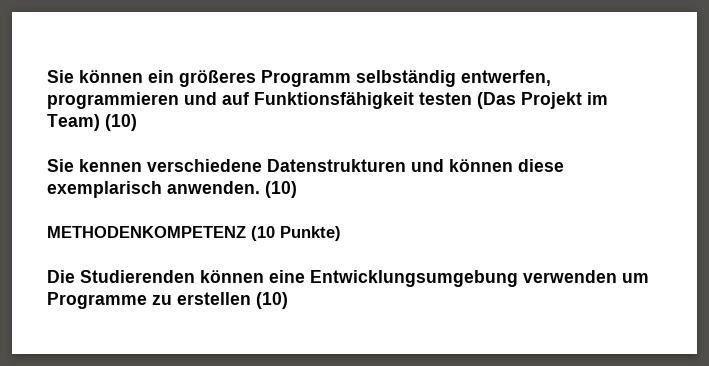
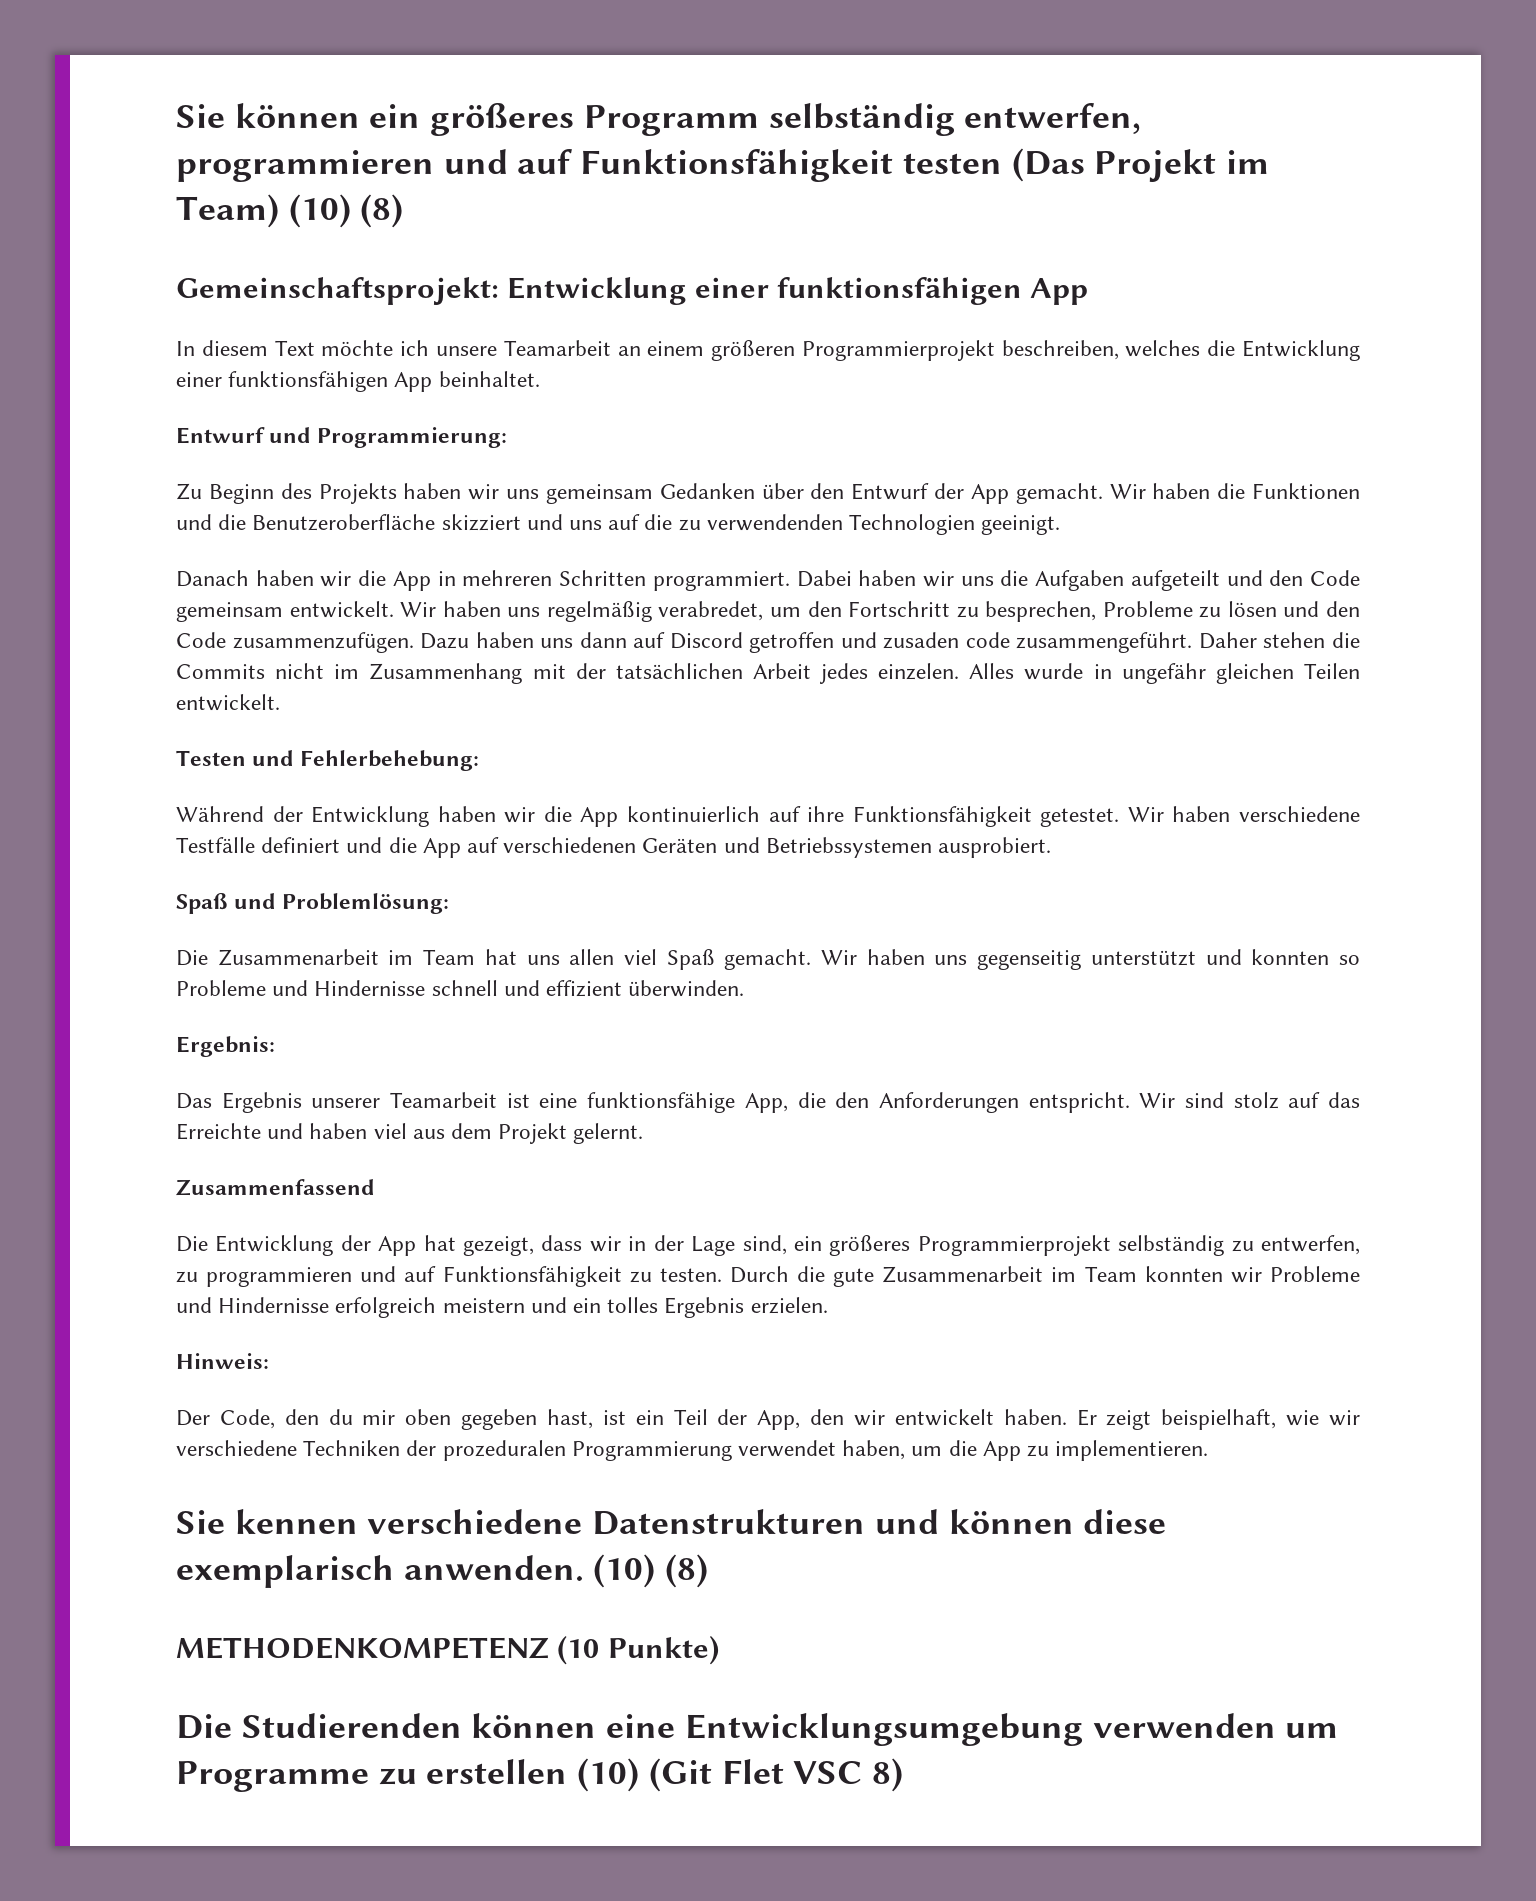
(137, 122) none -> [360,194,404,228] [176,277,1089,305] [176,340,1360,361] [176,371,540,392] [176,427,508,448] [176,483,1360,504] [176,514,1061,535] [176,570,1360,591] [176,601,1360,622] [176,632,1360,653] [176,663,1360,684] [176,694,280,711] [176,750,480,771] [176,806,1360,827] [176,837,1052,858] [176,893,450,914] [176,949,1361,970] [176,980,745,997] [176,1036,275,1057] [176,1092,1360,1113] [176,1123,644,1144] [176,1179,375,1196] [176,1235,1360,1256] [176,1266,1360,1287] [176,1297,828,1318] [176,1353,269,1369] [176,1409,1361,1430] [176,1440,1209,1461] (8) // Gemeinschaftsprojekt: Entwicklung einer funktionsfähigen App // In diesem Text möchte ich unsere Teamarbeit an einem größeren Programmierprojekt beschreiben, welches die Entwicklung einer funktionsfähigen App beinhaltet. // Entwurf und Programmierung: // Zu Beginn des Projekts haben wir uns gemeinsam Gedanken über den Entwurf der App gemacht. Wir haben die Funktionen und die Benutzeroberfläche skizziert und uns auf die zu verwendenden Technologien geeinigt. // Danach haben wir die App in mehreren Schritten programmiert. Dabei haben wir uns die Aufgaben aufgeteilt und den Code gemeinsam entwickelt. Wir haben uns regelmäßig verabredet, um den Fortschritt zu besprechen, Probleme zu lösen und den Code zusammenzufügen. Dazu haben uns dann auf Discord getroffen und zusaden code zusammengeführt. Daher stehen die Commits nicht im Zusammenhang mit der tatsächlichen Arbeit jedes einzelen. Alles wurde in ungefähr gleichen Teilen entwickelt. // Testen und Fehlerbehebung: // Während der Entwicklung haben wir die App kontinuierlich auf ihre Funktionsfähigkeit getestet. Wir haben verschiedene Testfälle definiert und die App auf verschiedenen Geräten und Betriebssystemen ausprobiert. // Spaß und Problemlösung: // Die Zusammenarbeit im Team hat uns allen viel Spaß gemacht. Wir haben uns gegenseitig unterstützt und konnten so Probleme und Hindernisse schnell und effizient überwinden. // Ergebnis: // Das Ergebnis unserer Teamarbeit ist eine funktionsfähige App, die den Anforderungen entspricht. Wir sind stolz auf das Erreichte und haben viel aus dem Projekt gelernt. // Zusammenfassend // Die Entwicklung der App hat gezeigt, dass wir in der Lage sind, ein größeres Programmierprojekt selbständig zu entwerfen, zu programmieren und auf Funktionsfähigkeit zu testen. Durch die gute Zusammenarbeit im Team konnten wir Probleme und Hindernisse erfolgreich meistern und ein tolles Ergebnis erzielen. // Hinweis: // Der Code, den du mir oben gegeben hast, ist ein Teil der App, den wir entwickelt haben. Er zeigt beispielhaft, wie wir verschiedene Techniken der prozeduralen Programmierung verwendet haben, um die App zu implementieren.
(297, 189) none -> [665,1554,709,1588] (8)
(288, 300) none -> [648,1758,904,1792] (Git Flet VSC 8)

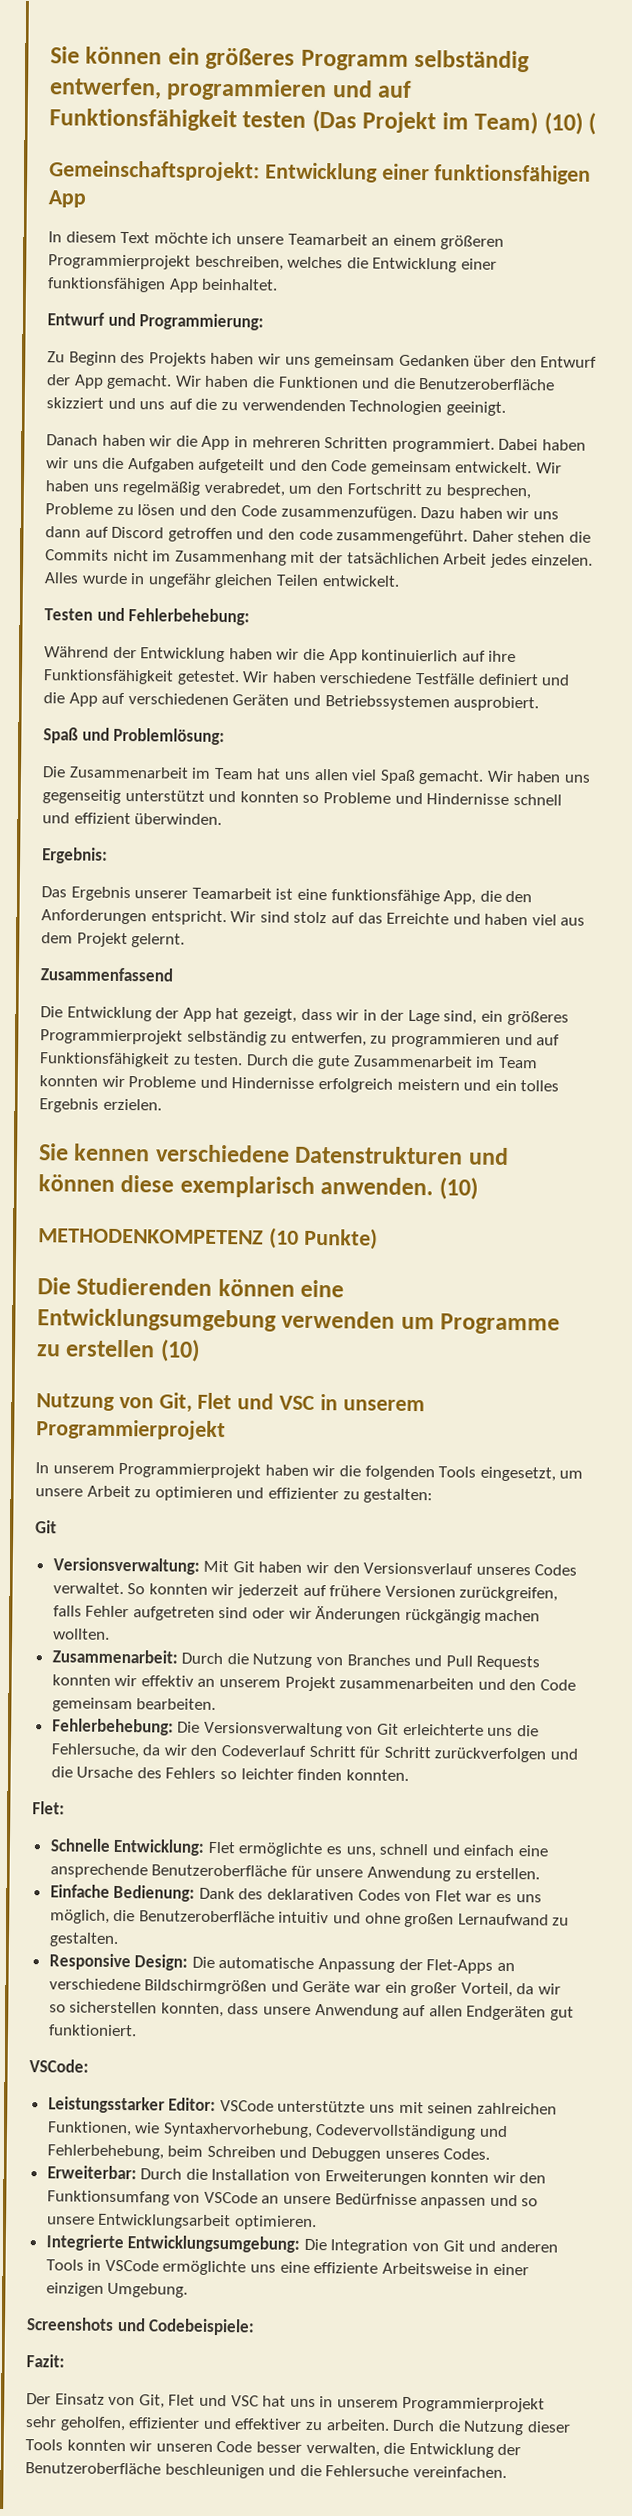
[360,194,404,228] (8) -> [588,112,597,135] (
(534, 640) none -> [506,507,530,520] wir
[883,632,960,649] zusaden -> [267,528,295,540] den
[176,1353,269,1369] [176,1409,1361,1430] [176,1440,1209,1461] // Hinweis: // Der Code, den du mir oben gegeben hast, ist ein Teil der App, den wir entwickelt haben. Er zeigt beispielhaft, wie wir verschiedene Techniken der prozeduralen Programmierung verwendet haben, um die App zu implementieren. -> (162, 1104) none
[665,1554,709,1588] (8) -> (478, 1188) none
[648,1758,904,1792] (Git Flet VSC 8) -> [36,1392,425,1413] [36,1419,226,1441] [35,1462,584,1482] [35,1485,434,1504] [35,1520,57,1534] [52,1557,578,1576] [52,1582,559,1602] [52,1605,541,1624] [52,1628,110,1640] [51,1649,541,1671] [51,1674,577,1692] [51,1697,217,1713] [51,1718,539,1738] [50,1743,579,1763] [50,1766,409,1781] [32,1801,65,1815] [49,1838,549,1858] [49,1863,541,1882] [49,1884,542,1903] [49,1909,570,1928] [48,1932,119,1947] [48,1953,515,1974] [48,1978,562,1998] [48,2001,575,2021] [47,2024,137,2037] [29,2059,89,2073] [47,2096,557,2115] [46,2121,509,2140] [46,2144,491,2162] [46,2165,547,2186] [46,2190,539,2209] [46,2213,317,2231] [45,2234,558,2255] [45,2259,530,2276] [45,2282,189,2298] [26,2317,256,2336] [26,2354,65,2368] [26,2393,546,2413] [25,2416,571,2436] [25,2439,522,2458] [25,2462,507,2479] // Nutzung von Git, Flet und VSC in unserem Programmierprojekt // In unserem Programmierprojekt haben wir die folgenden Tools eingesetzt, um unsere Arbeit zu optimieren und effizienter zu gestalten: // Git // Versionsverwaltung: Mit Git haben wir den Versionsverlauf unseres Codes verwaltet. So konnten wir jederzeit auf frühere Versionen zurückgreifen, falls Fehler aufgetreten sind oder wir Änderungen rückgängig machen wollten. // Zusammenarbeit: Durch die Nutzung von Branches und Pull Requests konnten wir effektiv an unserem Projekt zusammenarbeiten und den Code gemeinsam bearbeiten. // Fehlerbehebung: Die Versionsverwaltung von Git erleichterte uns die Fehlersuche, da wir den Codeverlauf Schritt für Schritt zurückverfolgen und die Ursache des Fehlers so leichter finden konnten. // Flet: // Schnelle Entwicklung: Flet ermöglichte es uns, schnell und einfach eine ansprechende Benutzeroberfläche für unsere Anwendung zu erstellen. // Einfache Bedienung: Dank des deklarativen Codes von Flet war es uns möglich, die Benutzeroberfläche intuitiv und ohne großen Lernaufwand zu gestalten. // Responsive Design: Die automatische Anpassung der Flet-Apps an verschiedene Bildschirmgrößen und Geräte war ein großer Vorteil, da wir so sicherstellen konnten, dass unsere Anwendung auf allen Endgeräten gut funktioniert. // VSCode: // Leistungsstarker Editor: VSCode unterstützte uns mit seinen zahlreichen Funktionen, wie Syntaxhervorhebung, Codevervollständigung und Fehlerbehebung, beim Schreiben und Debuggen unseres Codes. // Erweiterbar: Durch die Installation von Erweiterungen konnten wir den Funktionsumfang von VSCode an unsere Bedürfnisse anpassen und so unsere Entwicklungsarbeit optimieren. // Integrierte Entwicklungsumgebung: Die Integration von Git und anderen Tools in VSCode ermöglichte uns eine effiziente Arbeitsweise in einer einzigen Umgebung. // Screenshots und Codebeispiele: // Fazit: // Der Einsatz von Git, Flet und VSC hat uns in unserem Programmierprojekt sehr geholfen, effizienter und effektiver zu arbeiten. Durch die Nutzung dieser Tools konnten wir unseren Code besser verwalten, die Entwicklung der Benutzeroberfläche beschleunigen und die Fehlersuche vereinfachen.

